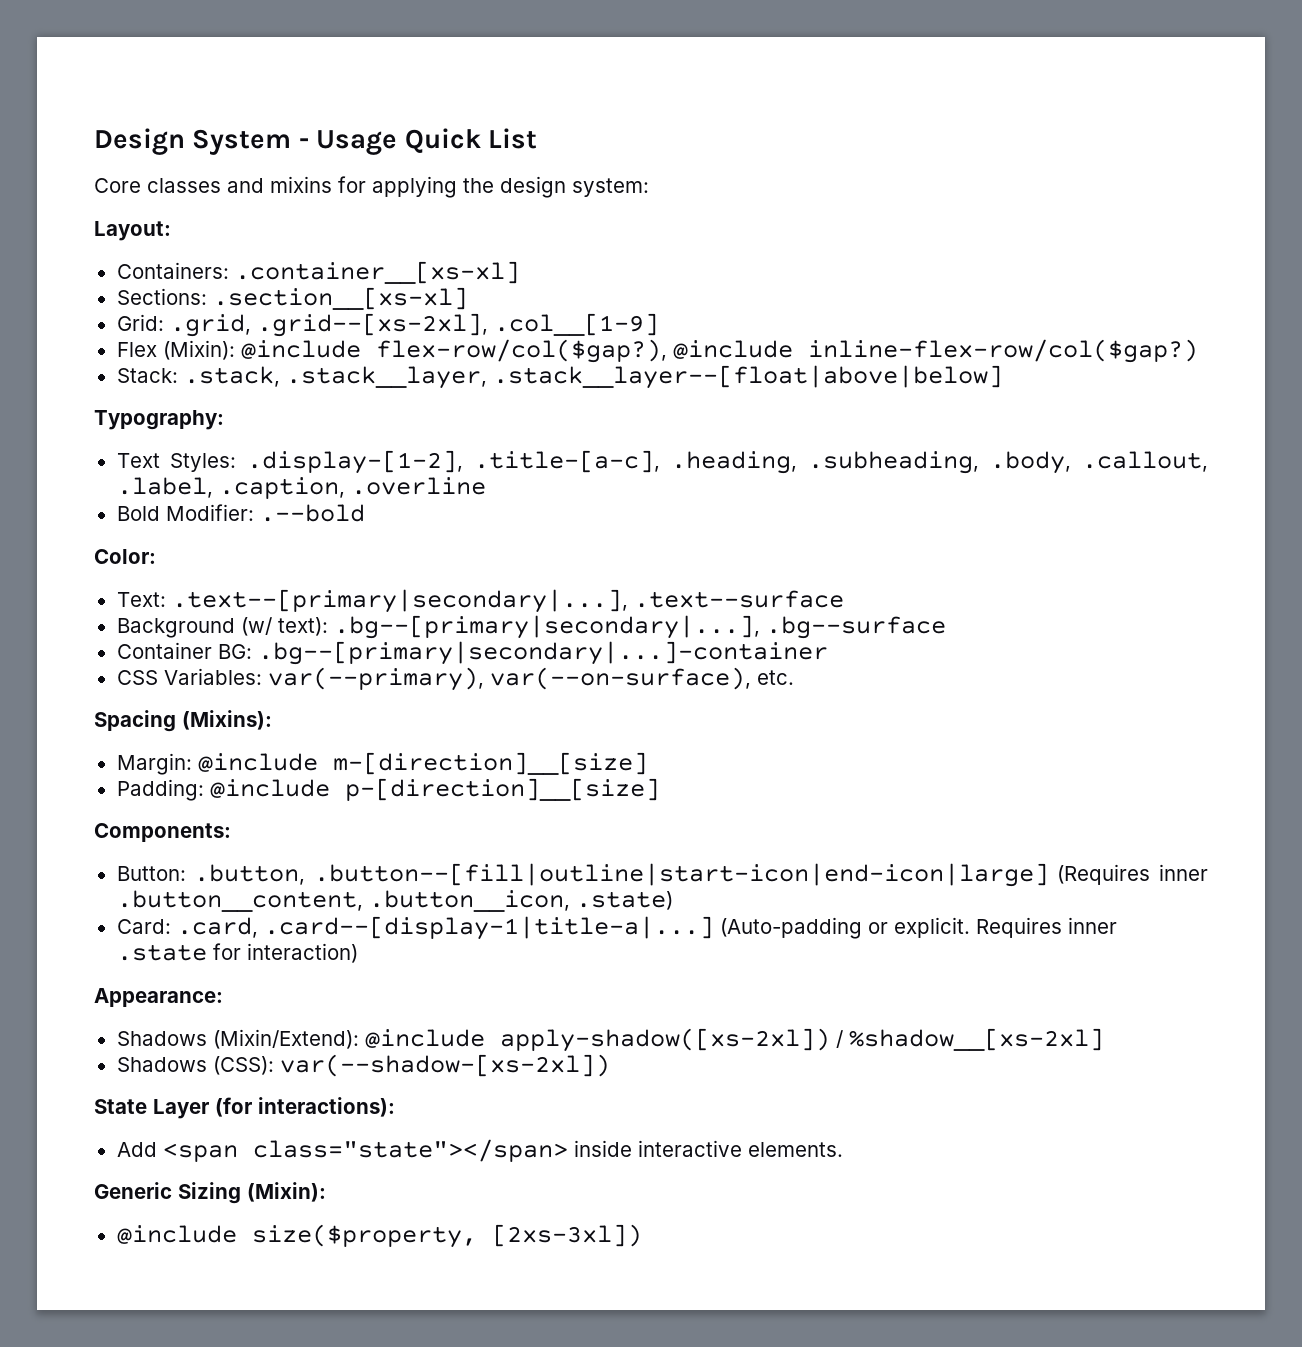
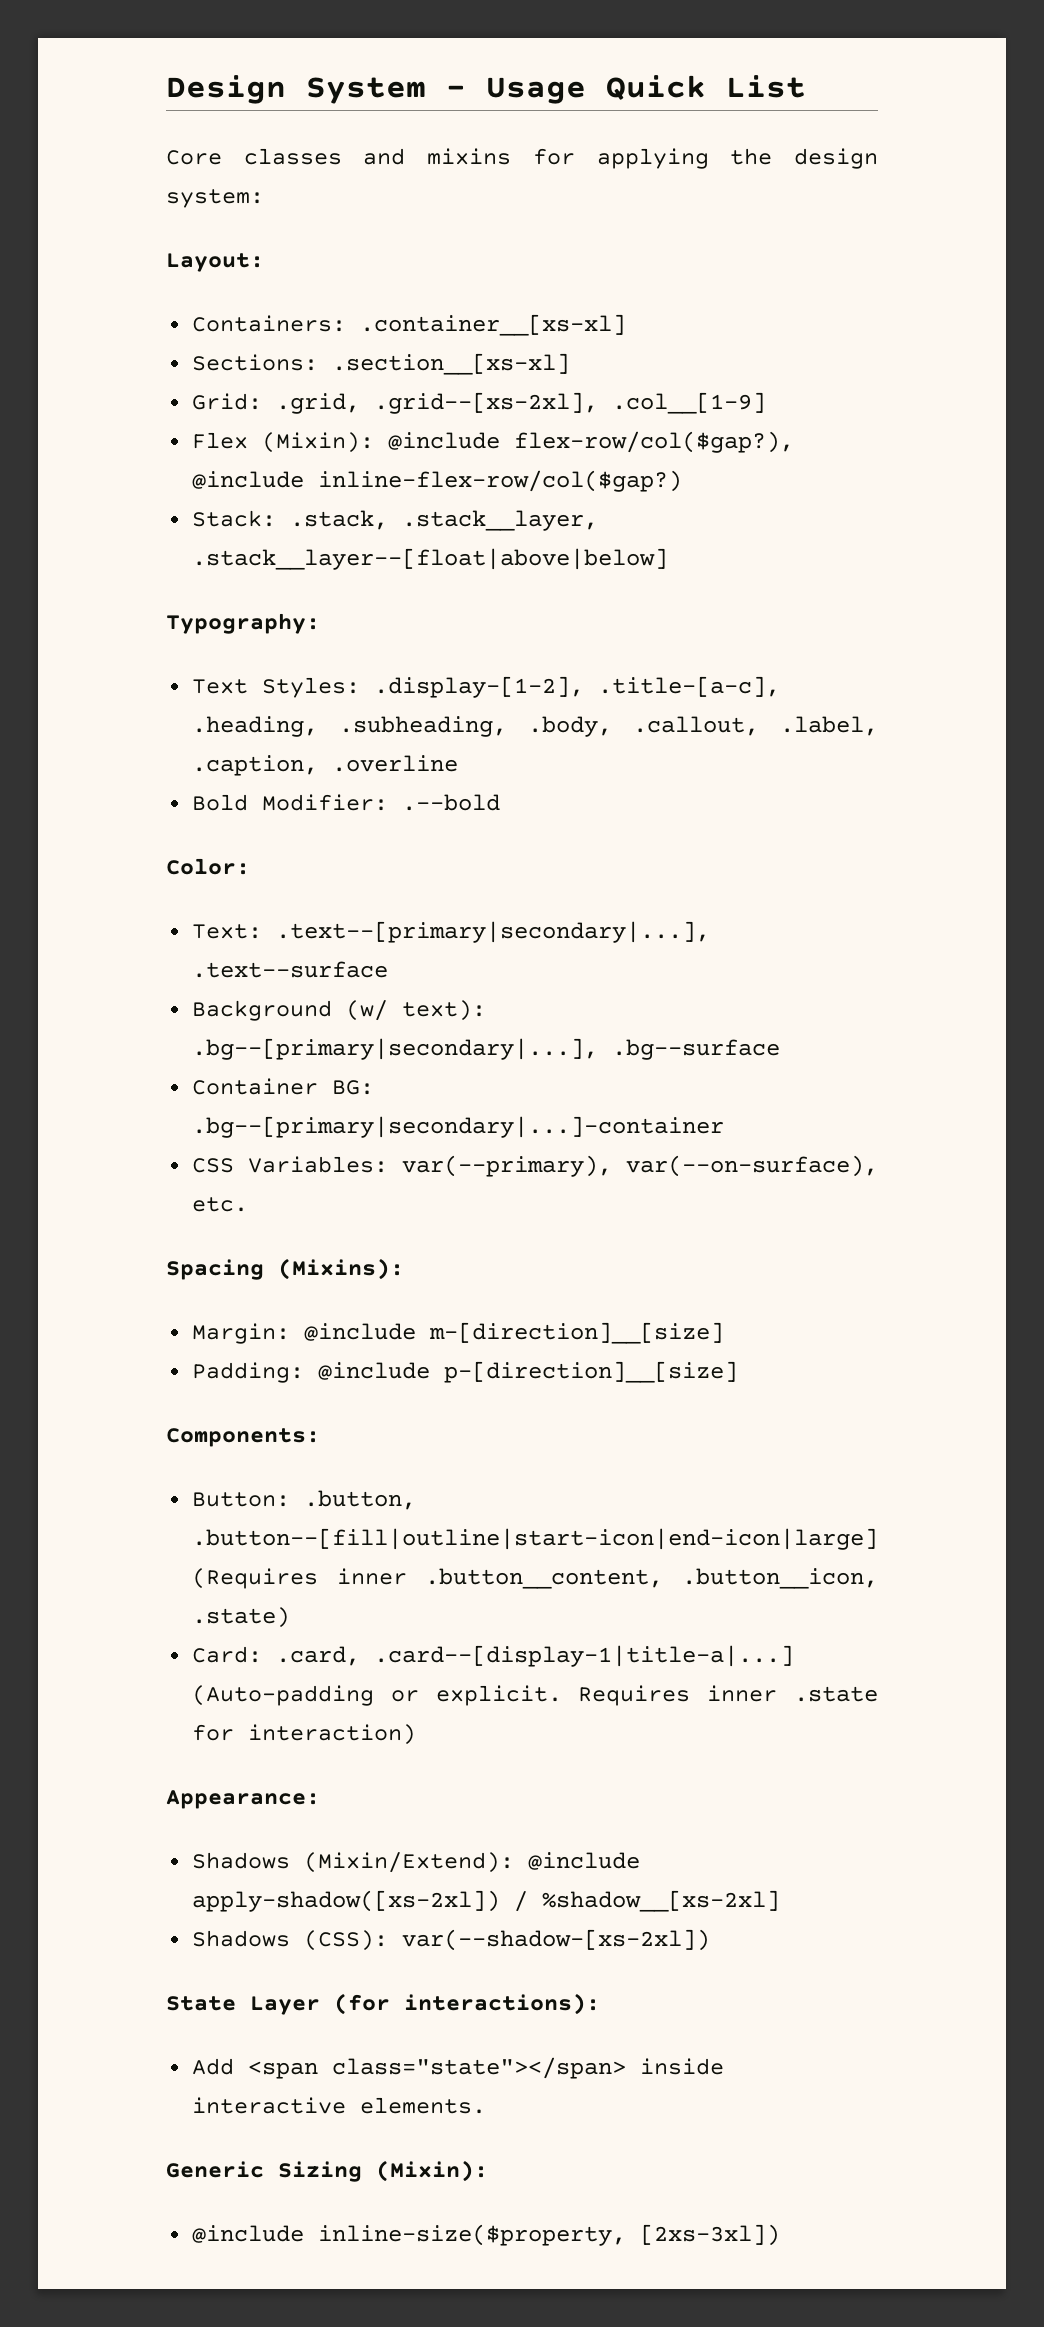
[251,1224,477,1248] size($property, -> [317,2224,626,2246] inline-size($property,

